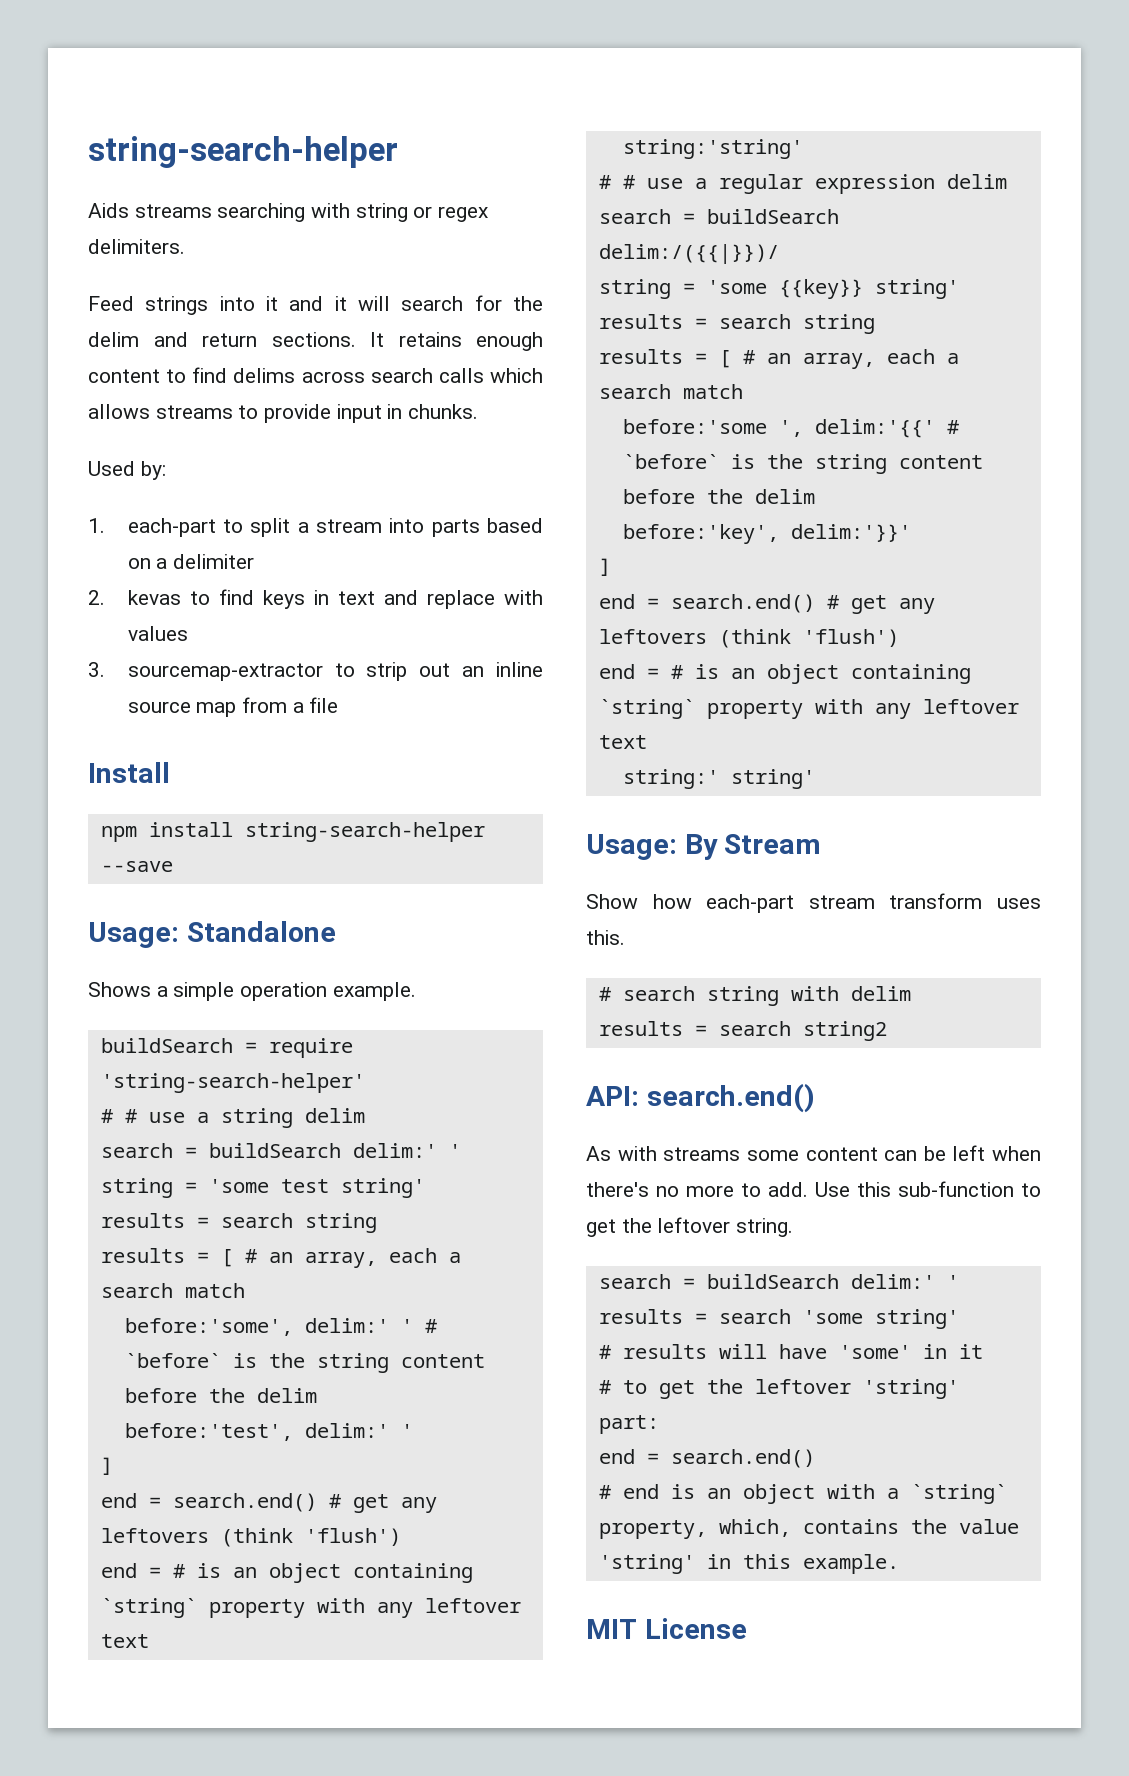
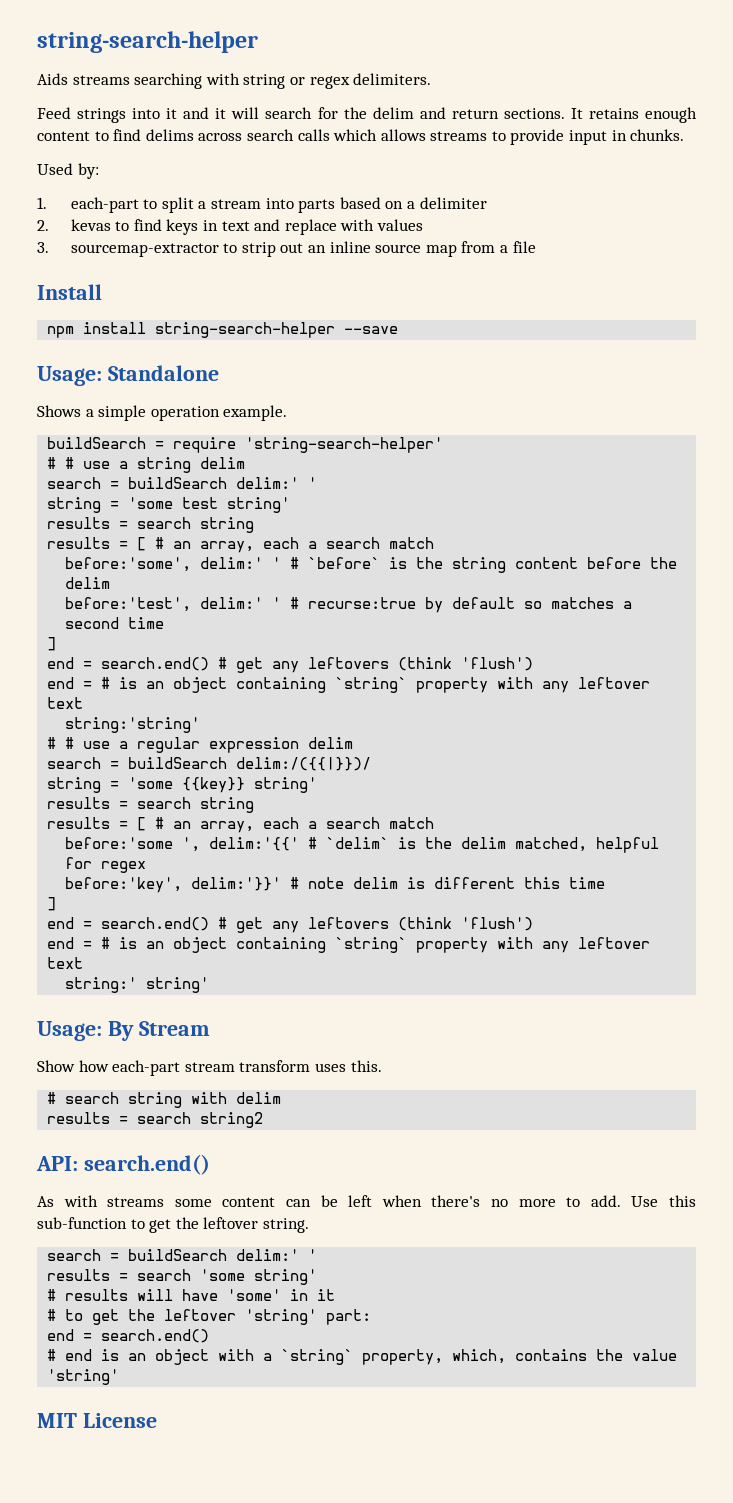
(413, 1431) none -> [290,597,633,613] [65,617,165,629] # recurse:true by default so matches a second time
[622,454,983,474] [622,489,815,504] [622,524,911,544] `before` is the string content before the delim // before:'key', delim:'}}' -> [326,837,660,853] [65,857,147,873] [65,877,606,893] `delim` is the delim matched, helpful for regex // before:'key', delim:'}}' # note delim is different this time
[706,1554,899,1574] in this example. -> (120, 1377) none

